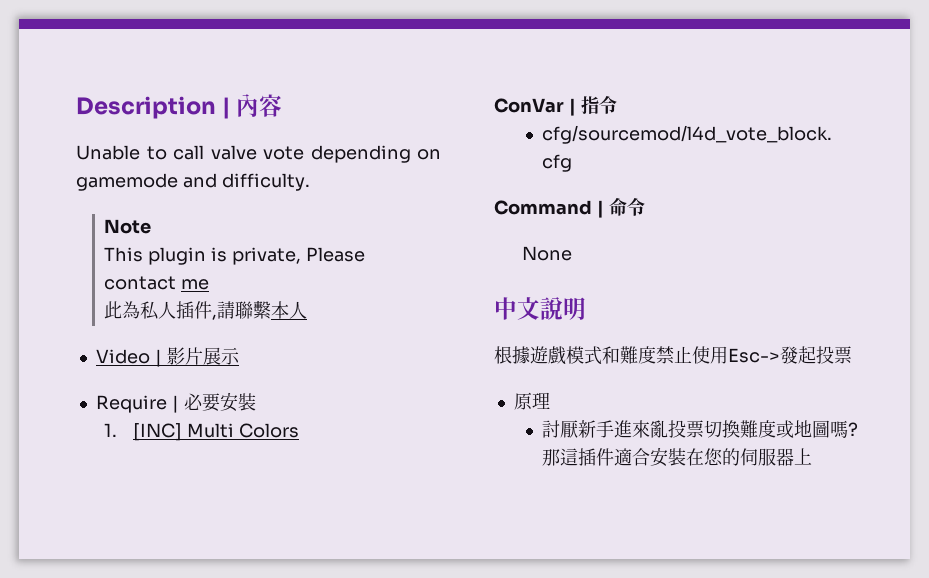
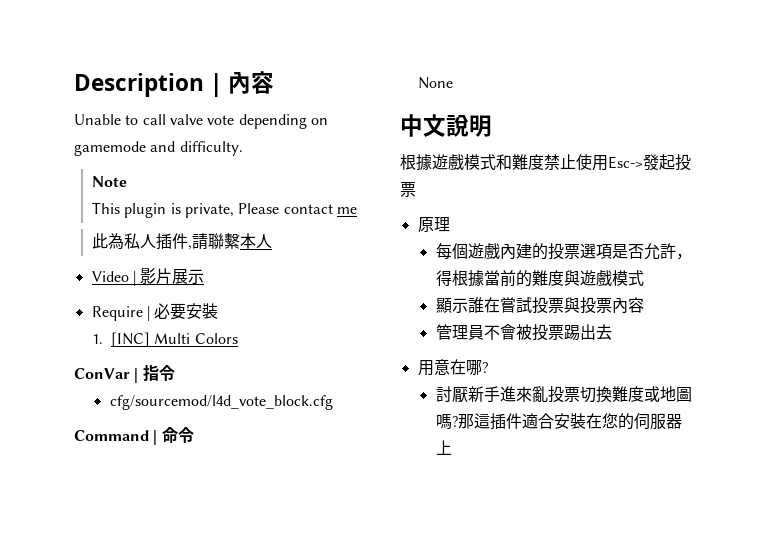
(550, 400) none -> [435,243,692,260] [435,270,644,287] [435,297,644,314] [435,324,612,341] [417,359,488,376] // 每個遊戲內建的投票選項是否允許，得根據當前的難度與遊戲模式 // 顯示誰在嘗試投票與投票內容 // 管理員不會被投票踢出去 // 用意在哪?

